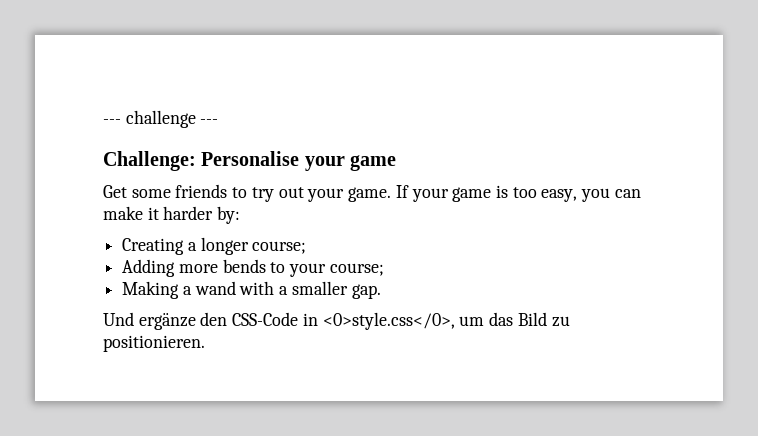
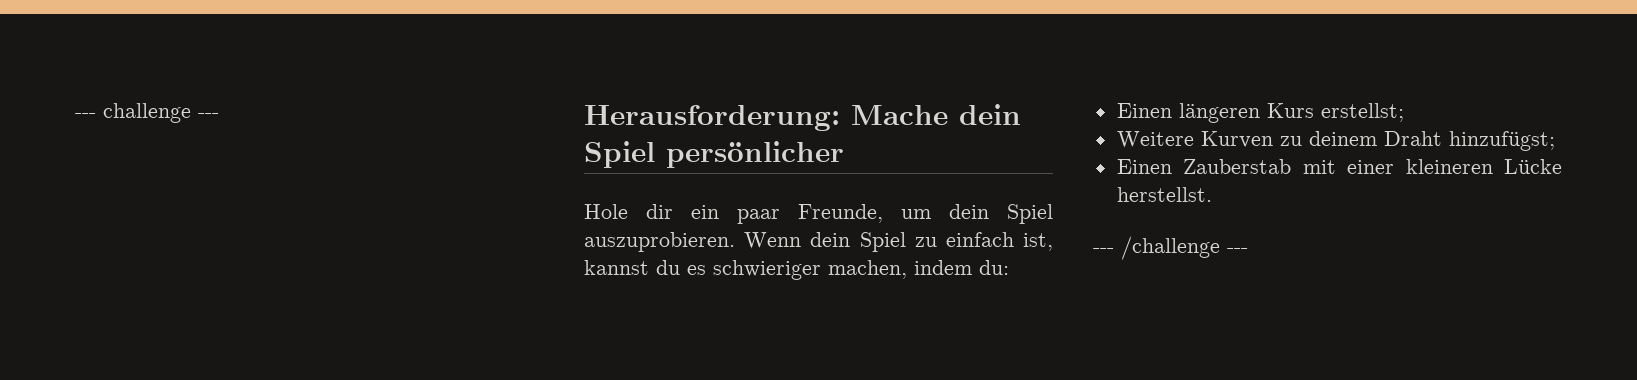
[103,151,397,171] [103,184,641,202] [103,206,241,224] [122,237,307,255] [122,259,384,277] [122,281,381,299] [103,312,570,330] [103,335,205,352] Challenge: Personalise your game // Get some friends to try out your game. If your game is too easy, you can make it harder by: // Creating a longer course; // Adding more bends to your course; // Making a wand with a smaller gap. // Und ergänze den CSS-Code in <0>style.css</0>, um das Bild zu positionieren. -> [584,104,1021,131] [584,141,844,168] [584,204,1053,224] [584,232,1053,252] [584,260,1009,280] [1116,103,1404,123] [1116,131,1555,151] [1116,159,1562,174] [1116,187,1212,202] [1093,236,1248,260] Herausforderung: Mache dein Spiel persönlicher // Hole dir ein paar Freunde, um dein Spiel auszuprobieren. Wenn dein Spiel zu einfach ist, kannst du es schwieriger machen, indem du: // Einen längeren Kurs erstellst; // Weitere Kurven zu deinem Draht hinzufügst; // Einen Zauberstab mit einer kleineren Lücke herstellst. // --- /challenge ---

